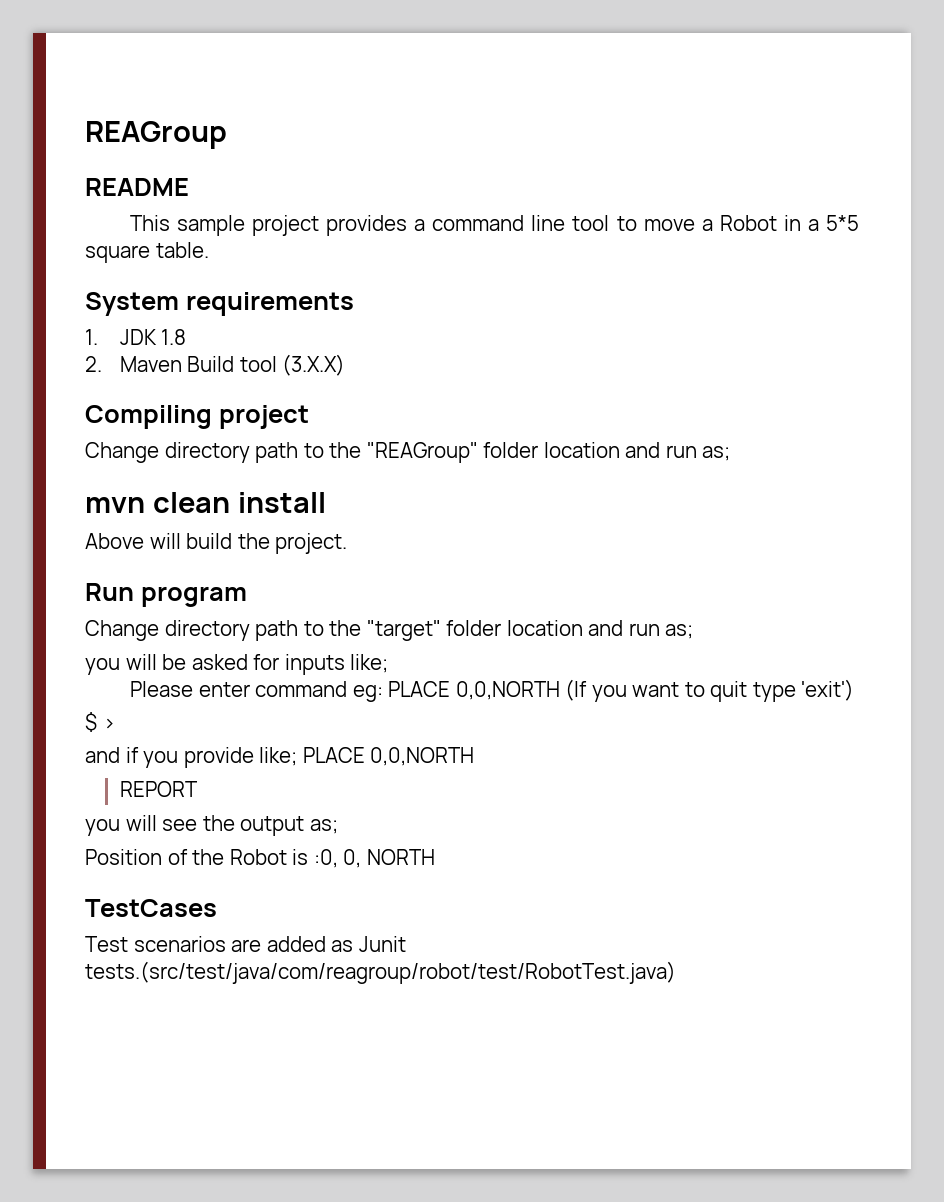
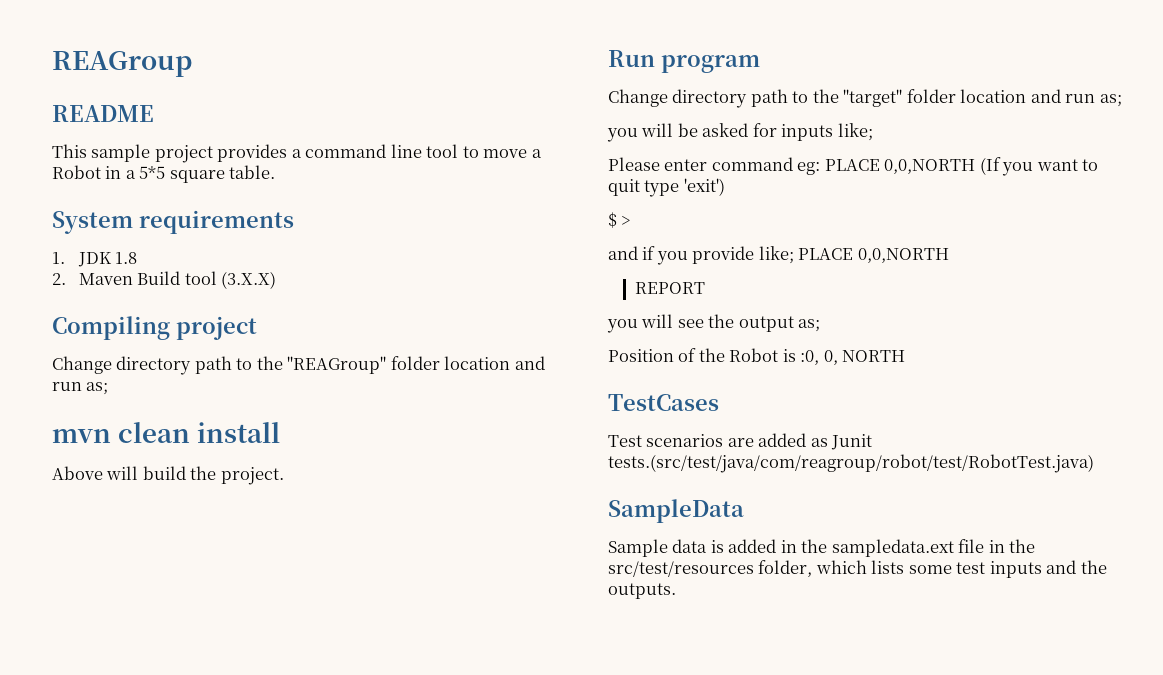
(676, 972) none -> [608,499,744,523] [608,539,1036,557] [608,560,1107,578] [608,583,676,599] // SampleData // Sample data is added in the sampledata.ext file in the src/test/resources folder, which lists some test inputs and the outputs.

